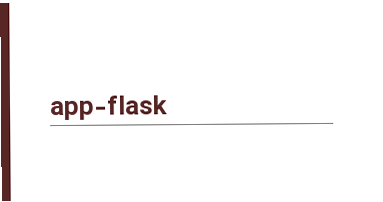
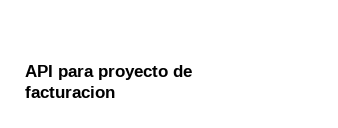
[49,95,168,121] app-flask -> [25,65,192,80] [25,86,115,98] API para proyecto de facturacion

